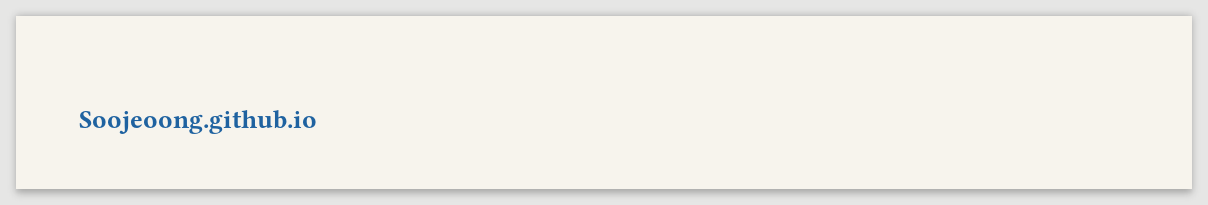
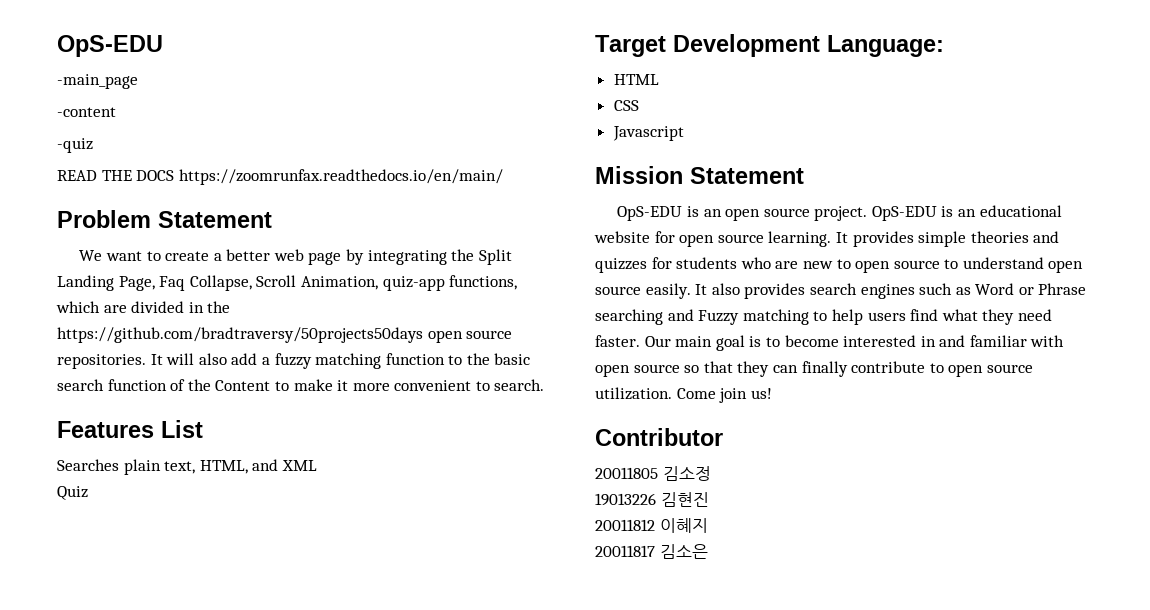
[79,110,317,134] Soojeoong.github.io -> [57,35,163,57] [57,74,138,89] [57,107,116,117] [57,138,93,153] [57,169,503,185] [57,210,272,228] [79,249,512,265] [57,275,518,291] [56,301,231,313] [57,327,513,343] [57,353,531,369] [57,379,545,391] [57,420,203,438] [57,459,317,475] [57,486,88,500] [595,34,944,57] [613,74,659,85] [613,100,639,111] [612,126,684,141] [595,166,804,184] [617,205,1062,221] [594,231,1060,247] [595,257,1084,273] [595,283,1087,299] [595,309,1052,325] [595,335,1065,351] [595,361,1033,377] [595,387,772,403] [595,428,723,446] [595,466,711,481] [595,492,709,507] [595,518,708,533] [595,544,708,559] OpS-EDU // -main_page // -content // -quiz // READ THE DOCS https://zoomrunfax.readthedocs.io/en/main/ // Problem Statement // We want to create a better web page by integrating the Split Landing Page, Faq Collapse, Scroll Animation, quiz-app functions, which are divided in the https://github.com/bradtraversy/50projects50days open source repositories. It will also add a fuzzy matching function to the basic search function of the Content to make it more convenient to search. // Features List // Searches plain text, HTML, and XML // Quiz // Target Development Language: // HTML // CSS // Javascript // Mission Statement // OpS-EDU is an open source project. OpS-EDU is an educational website for open source learning. It provides simple theories and quizzes for students who are new to open source to understand open source easily. It also provides search engines such as Word or Phrase searching and Fuzzy matching to help users find what they need faster. Our main goal is to become interested in and familiar with open source so that they can finally contribute to open source utilization. Come join us! // Contributor // 20011805 김소정 // 19013226 김현진 // 20011812 이혜지 // 20011817 김소은

